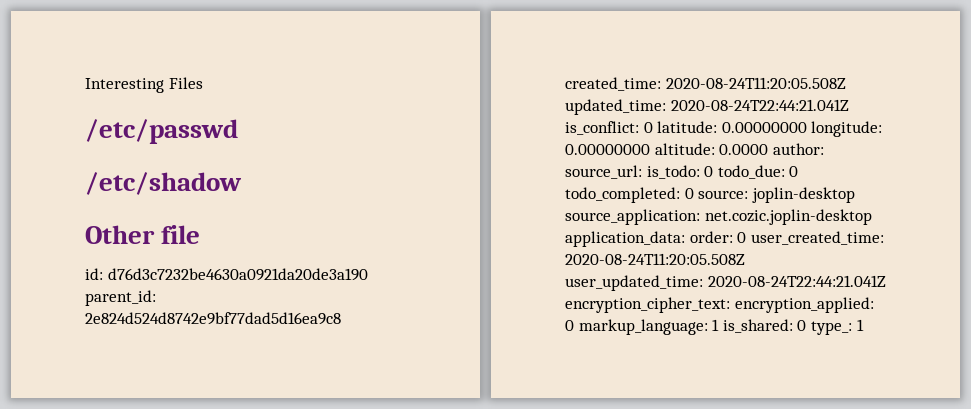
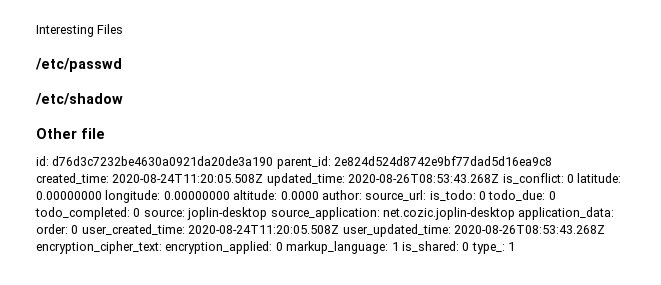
[670,99,849,111] 2020-08-24T22:44:21.041Z -> [348,174,500,183] 2020-08-26T08:53:43.268Z
[707,275,886,287] 2020-08-24T22:44:21.041Z -> [453,225,605,234] 2020-08-26T08:53:43.268Z

